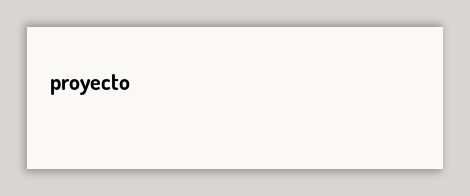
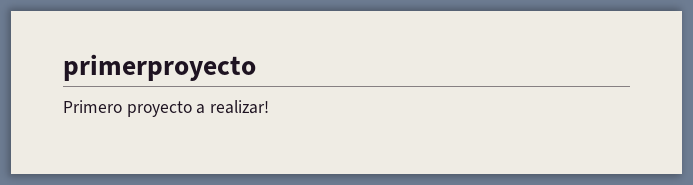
[50,74,130,95] proyecto -> [63,54,256,81] [63,100,270,117] primerproyecto // Primero proyecto a realizar!

